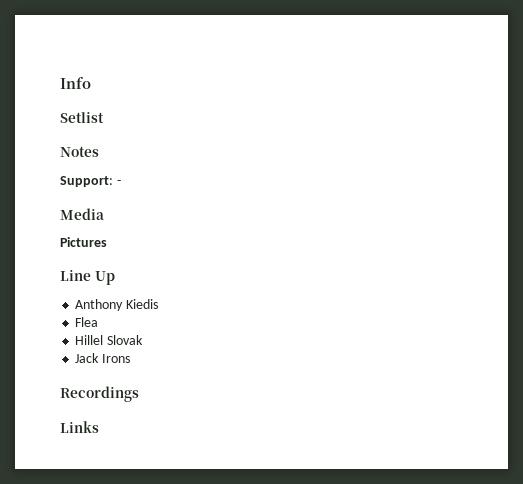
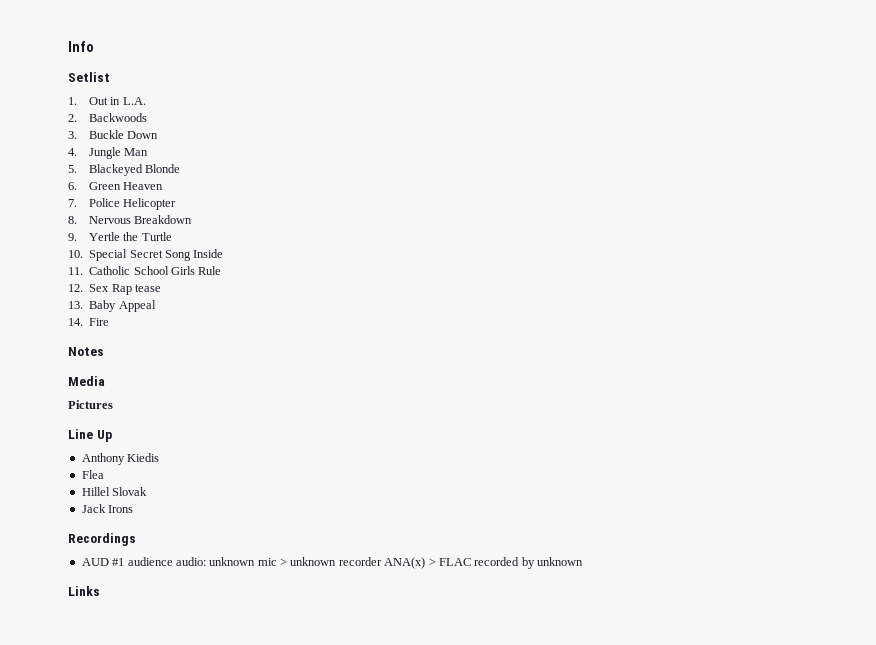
(104, 117) none -> [68,97,146,105] [68,113,147,122] [68,130,159,139] [68,147,149,159] [68,164,181,176] [68,182,164,190] [68,198,177,210] [68,215,193,224] [68,232,172,241] [68,249,224,261] [68,266,222,275] [68,284,161,295] [68,300,156,312] [68,318,110,326] // 1. Out in L.A. // 2. Backwoods // 3. Buckle Down // 4. Jungle Man // 5. Blackeyed Blonde // 6. Green Heaven // 7. Police Helicopter // 8. Nervous Breakdown // 9. Yertle the Turtle // 10. Special Secret Song Inside // 11. Catholic School Girls Rule // 12. Sex Rap tease // 13. Baby Appeal // 14. Fire
[60,176,121,187] // Support: - -> (104, 351) none
(139, 394) none -> [81,557,583,569] // AUD #1 audience audio: unknown mic > unknown recorder ANA(x) > FLAC recorded by unknown

